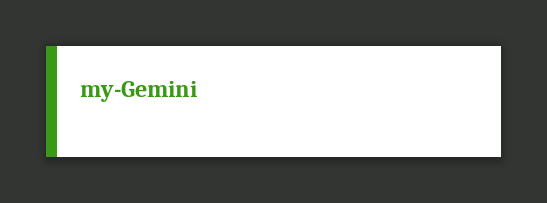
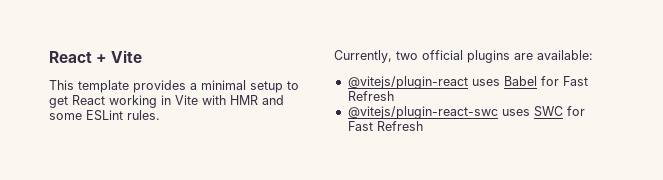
[80,81,198,102] my-Gemini -> [49,50,143,63] [49,80,299,93] [49,95,284,108] [49,110,160,121] [334,50,593,63] [347,76,588,89] [347,91,394,101] [347,106,585,119] [347,121,423,131] React + Vite // This template provides a minimal setup to get React working in Vite with HMR and some ESLint rules. // Currently, two official plugins are available: // @vitejs/plugin-react uses Babel for Fast Refresh // @vitejs/plugin-react-swc uses SWC for Fast Refresh

